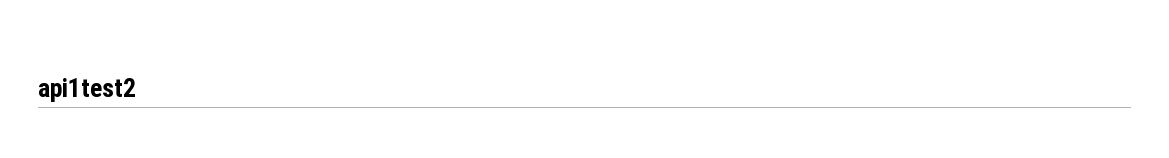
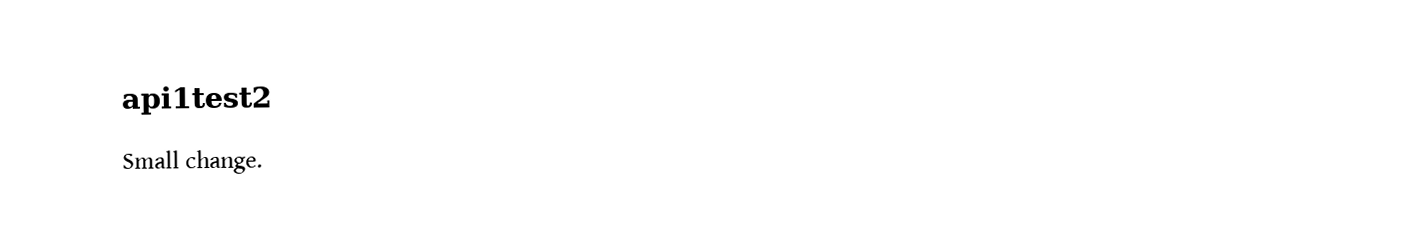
(136, 90) none -> [122,149,264,175] // Small change.

